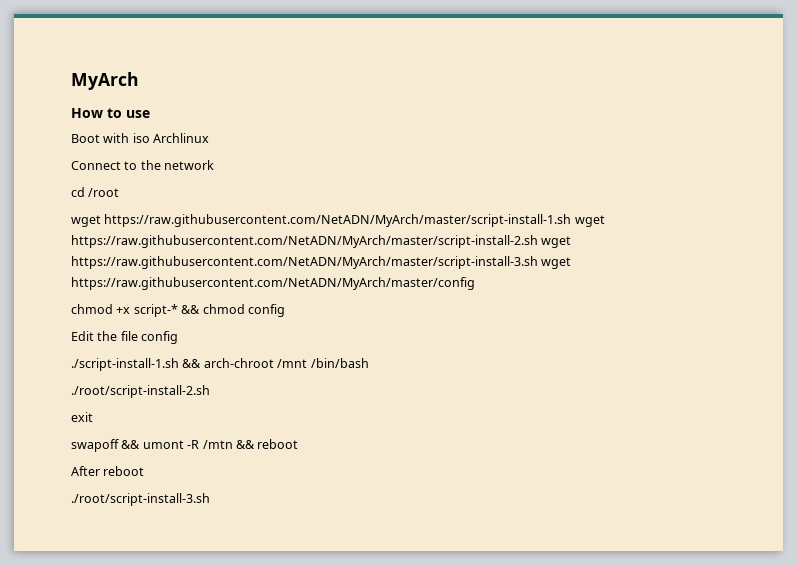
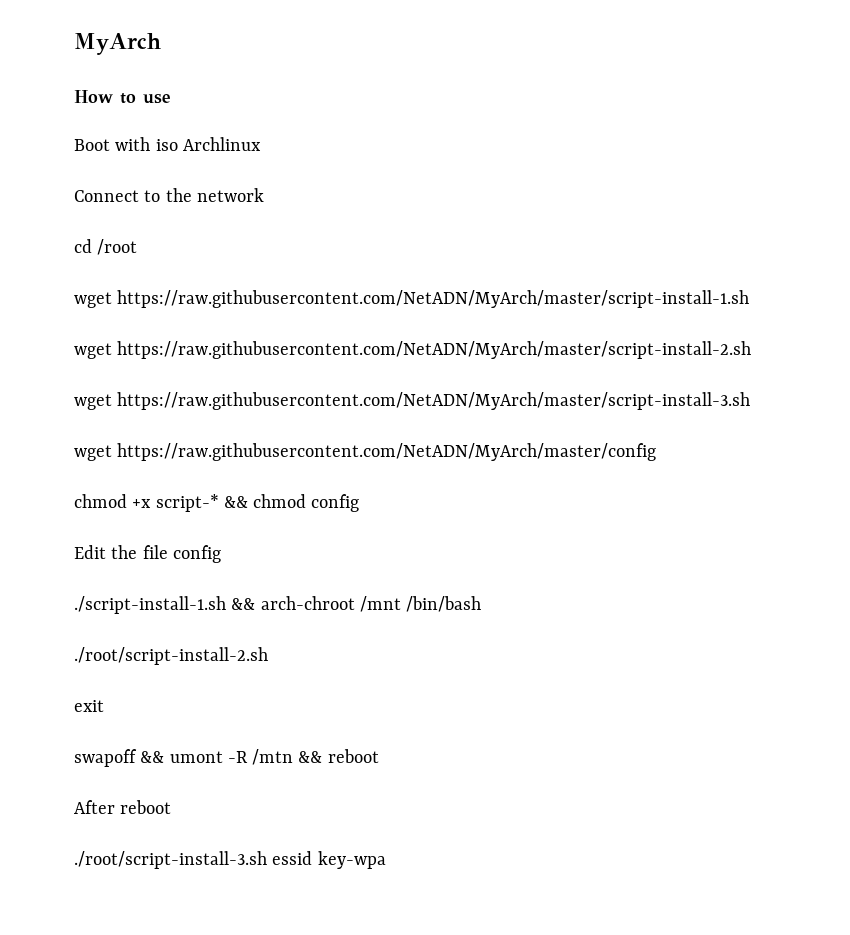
(572, 220) none -> (750, 299) //
(538, 241) none -> (752, 350) //
(538, 262) none -> (751, 401) //
(210, 499) none -> [272,851,386,869] essid key-wpa

